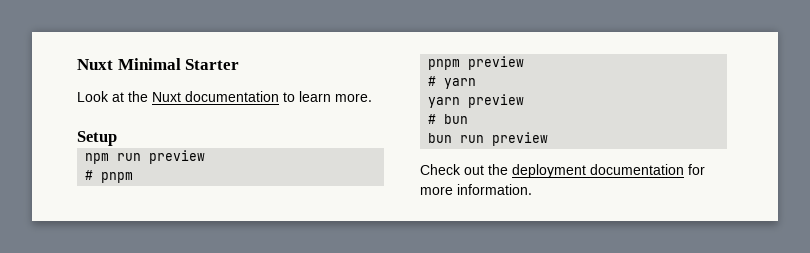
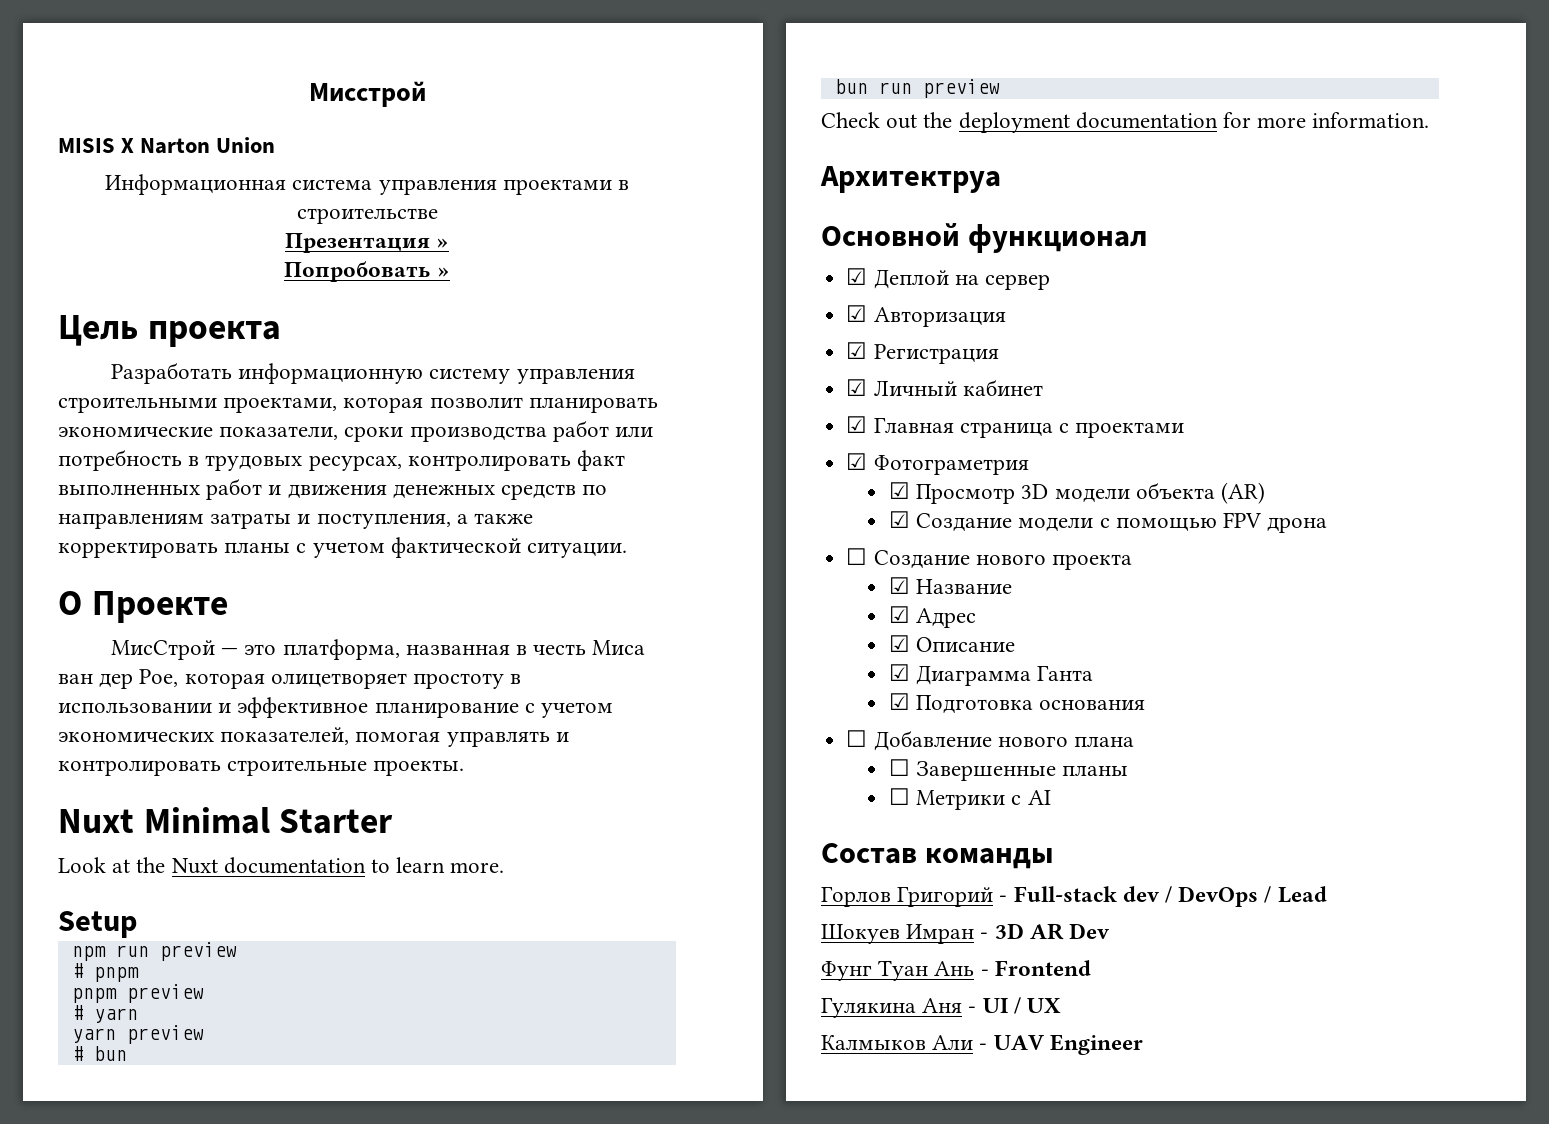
(77, 64) none -> [308,81,426,107] [58,137,276,154] [105,174,629,195] [296,208,438,224] [284,233,450,253] [284,261,450,282] [58,315,281,347] [110,362,635,384] [58,397,658,413] [58,420,654,442] [58,449,626,471] [58,478,608,500] [58,513,534,529] [58,537,628,558] [58,591,228,623] [110,639,646,660] [58,669,522,689] [58,697,614,718] [58,727,569,747] [58,760,465,776] Мисстрой // MISIS X Narton Union // Информационная система управления проектами в строительстве // Презентация » // Попробовать » // Цель проекта // Разработать информационную систему управления строительными проектами, которая позволит планировать экономические показатели, сроки производства работ или потребность в трудовых ресурсах, контролировать факт выполненных работ и движения денежных средств по направлениям затраты и поступления, а также корректировать планы с учетом фактической ситуации. // О Проекте // МисСтрой — это платформа, названная в честь Миса ван дер Рое, которая олицетворяет простоту в использовании и эффективное планирование с учетом экономических показателей, помогая управлять и контролировать строительные проекты. //
(532, 189) none -> [820,166,1001,193] [821,223,1148,253] [846,268,1050,290] [846,305,1006,327] [846,342,999,364] [846,379,1043,396] [846,416,1185,438] [846,453,1029,475] [888,482,1266,504] [888,511,1328,533] [846,548,1132,570] [888,577,1013,594] [888,606,977,628] [888,635,1016,652] [888,664,1094,686] [888,693,1146,714] [846,730,1134,751] [888,759,1129,781] [888,788,1051,810] [821,843,1055,869] [821,886,1327,907] [821,923,1111,944] [821,960,1091,981] [821,997,1062,1018] [821,1034,1143,1055] // Архитектруа // Основной функционал // ☑ Деплой на сервер // ☑ Авторизация // ☑ Регистрация // ☑ Личный кабинет // ☑ Главная страница с проектами // ☑ Фотограметрия // ☑ Просмотр 3D модели объекта (AR) // ☑ Создание модели с помощью FPV дрона // ☐ Создание нового проекта // ☑ Название // ☑ Адрес // ☑ Описание // ☑ Диаграмма Ганта // ☑ Подготовка основания // ☐ Добавление нового плана // ☐ Завершенные планы // ☐ Метрики с AI // Состав команды // Горлов Григорий - Full-stack dev / DevOps / Lead // Шокуев Имран - 3D AR Dev // Фунг Туан Ань - Frontend // Гулякина Аня - UI / UX // Калмыков Али - UAV Engineer

